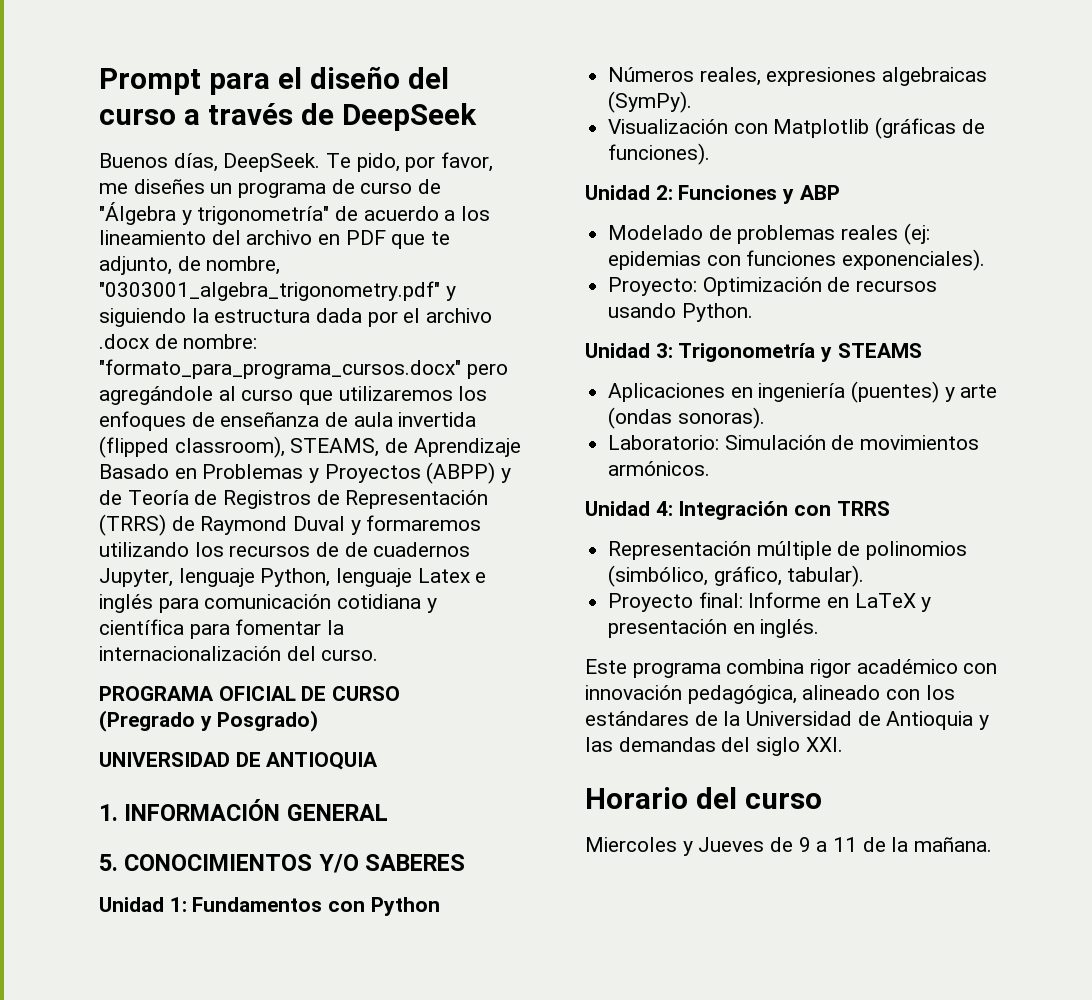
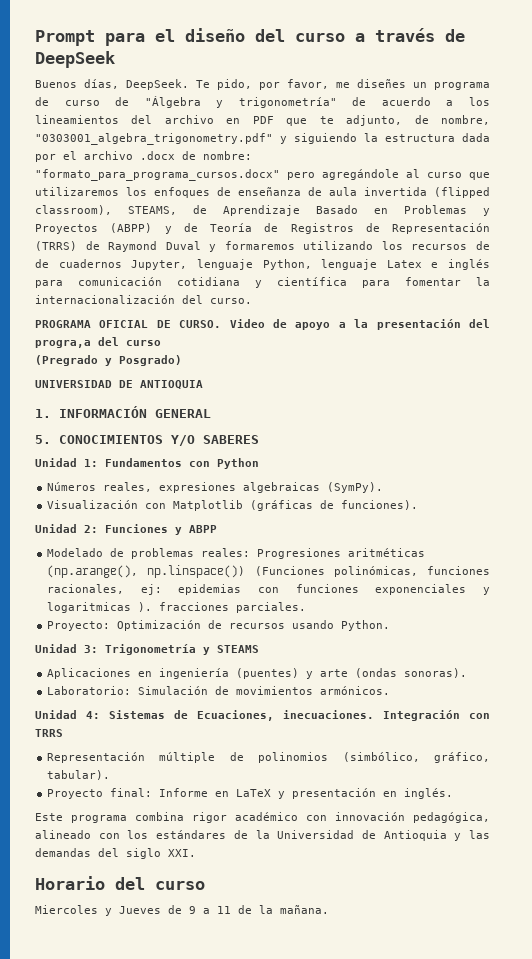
[99,230,206,245] lineamiento -> [35,115,119,124] lineamientos
[332,686,401,701] CURSO -> [179,319,490,330] [35,337,161,348] CURSO. Video de apoyo a la presentación del progra,a del curso
[799,185,840,200] ABP -> [189,525,217,533] ABPP
[841,223,930,245] [608,249,986,271] reales (ej: epidemias con funciones exponenciales). -> [201,548,426,559] [47,565,490,578] [47,584,490,595] [47,602,307,613] reales: Progresiones aritméticas (np.arange(), np.linspace()) (Funciones polinómicas, funciones racionales, ej: epidemias con funciones exponenciales y logaritmicas ). fracciones parciales.
(673, 508) none -> [109,710,374,721] Sistemas de Ecuaciones, inecuaciones.

